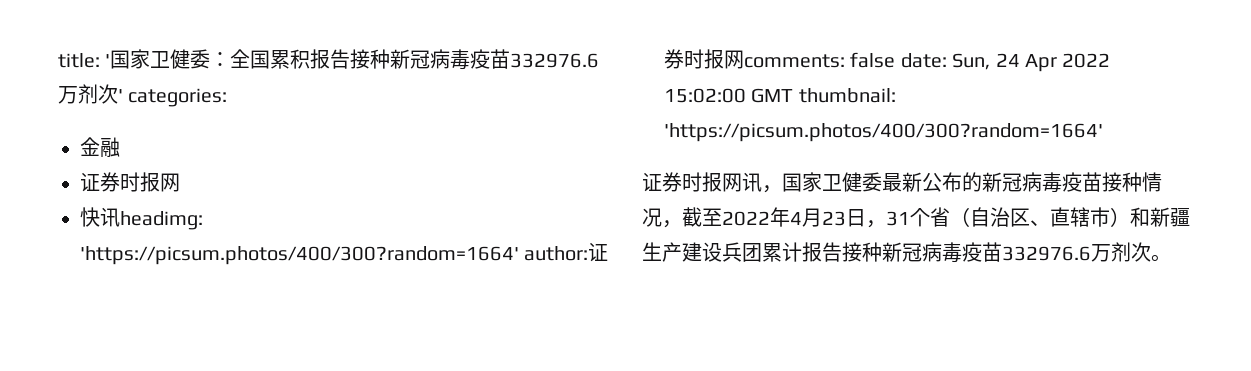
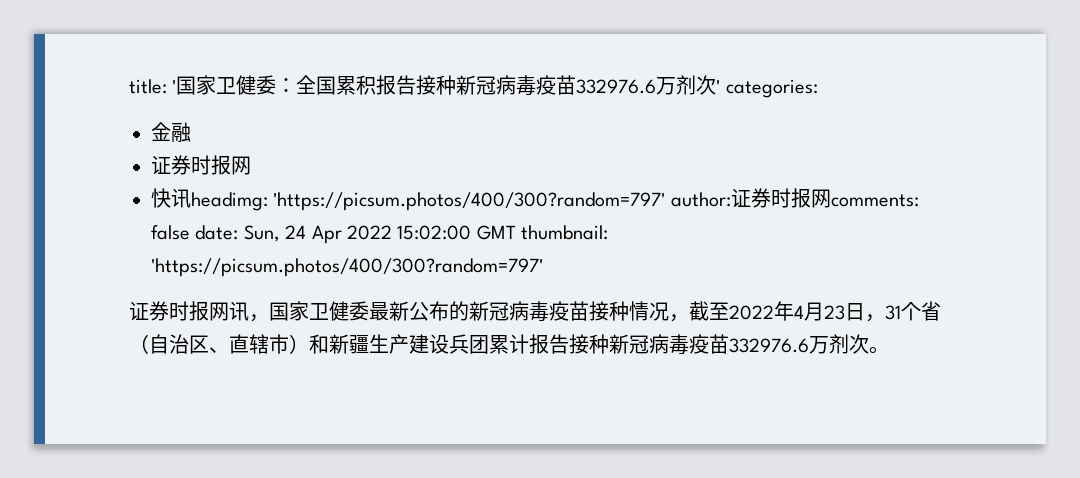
[80,246,519,265] 'https://picsum.photos/400/300?random=1664' -> [273,192,666,211] 'https://picsum.photos/400/300?random=797'
[664,123,1103,142] 'https://picsum.photos/400/300?random=1664' -> [151,258,543,277] 'https://picsum.photos/400/300?random=797'

